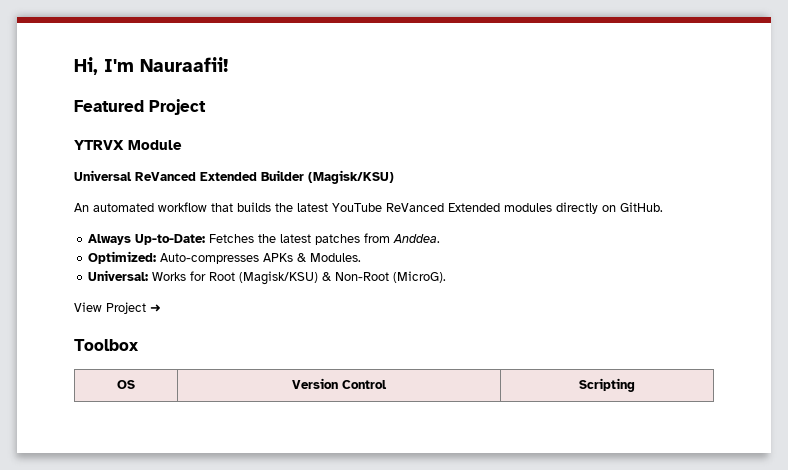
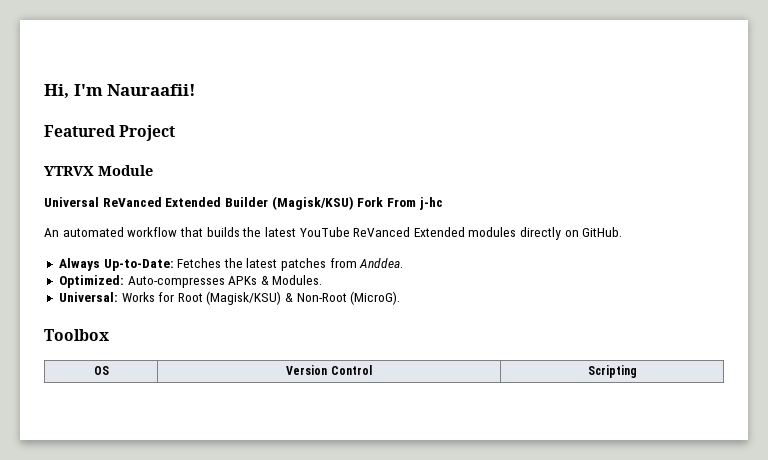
(394, 177) none -> [357,197,443,210] Fork From j-hc
[74,302,161,314] // View Project ➜ -> (401, 298) none

